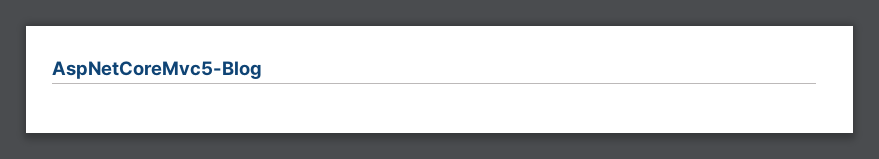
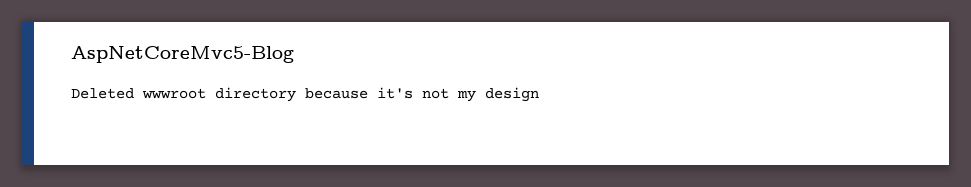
(262, 70) none -> [71,87,539,102] // Deleted wwwroot directory because it's not my design

